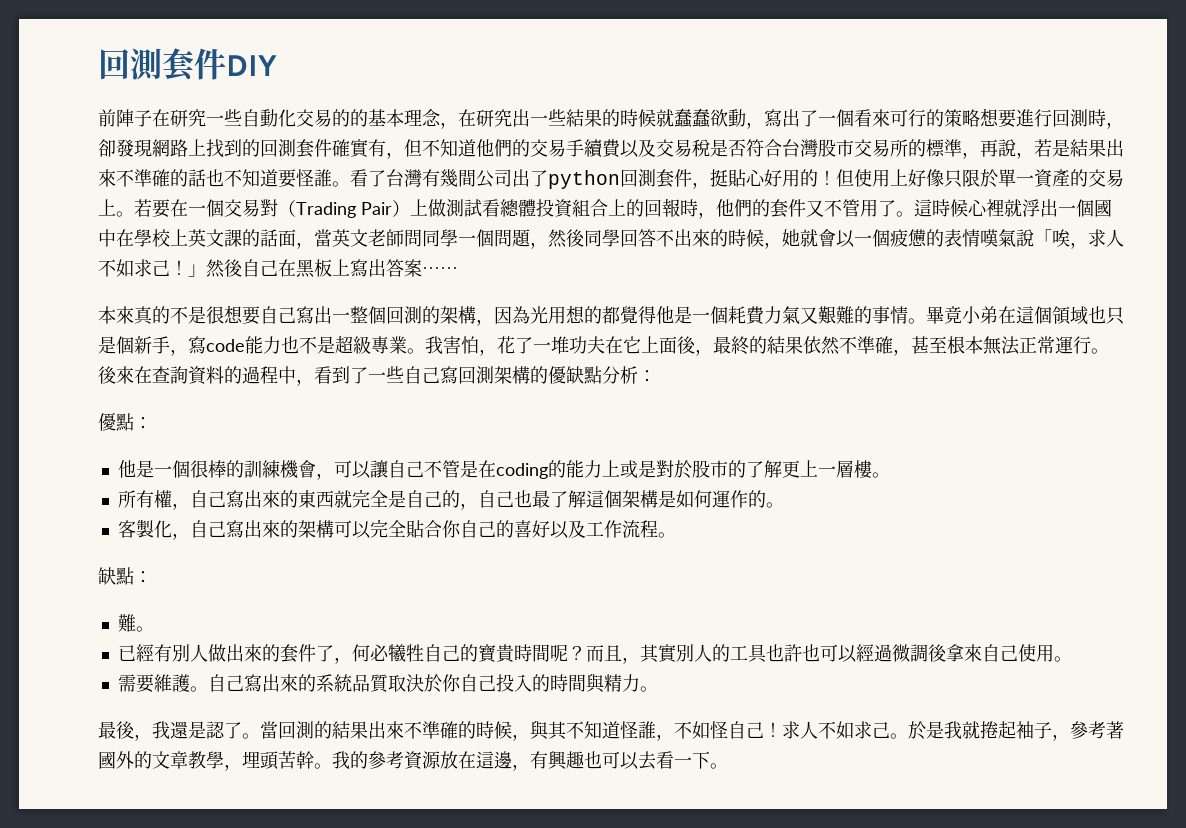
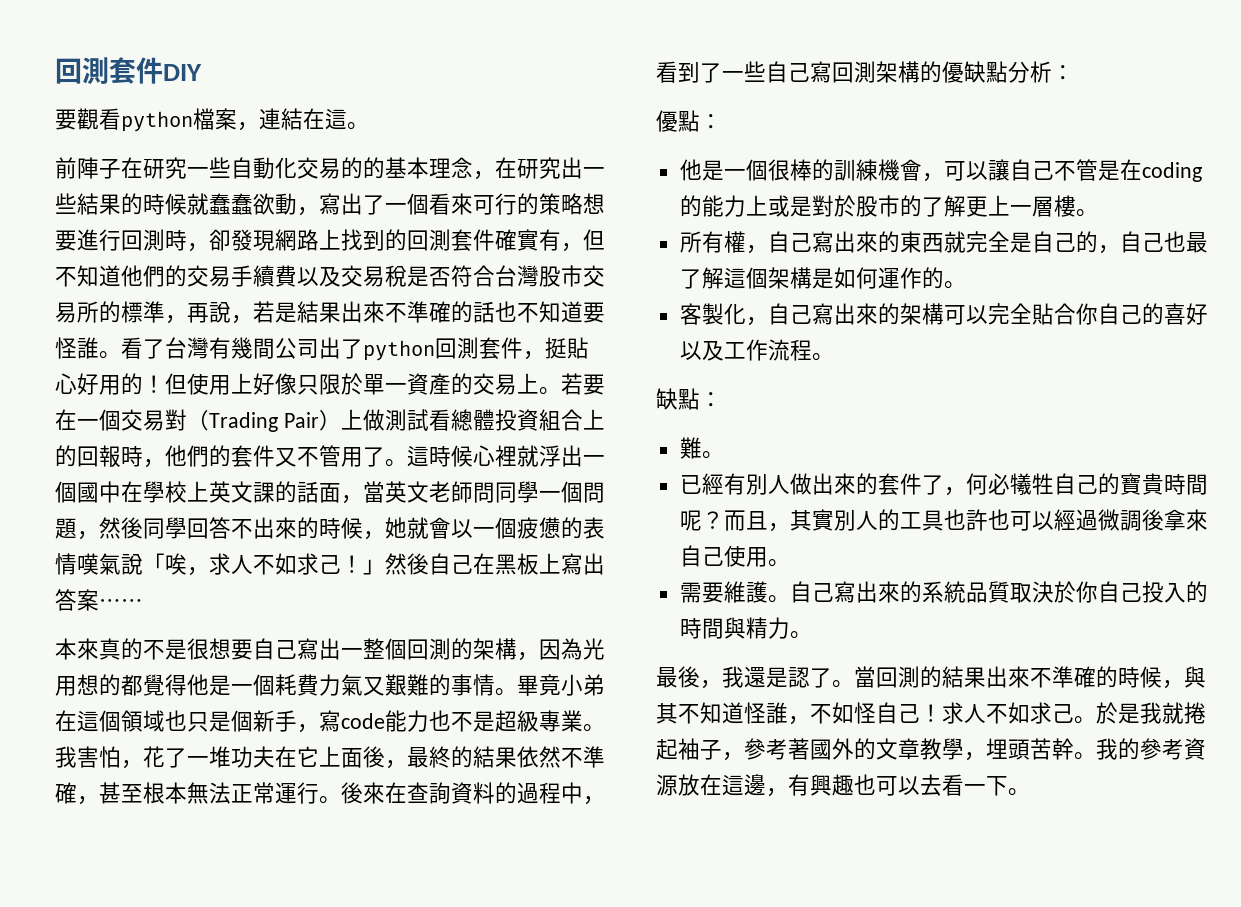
(277, 65) none -> [55,108,369,132] // 要觀看python檔案，連結在這。

